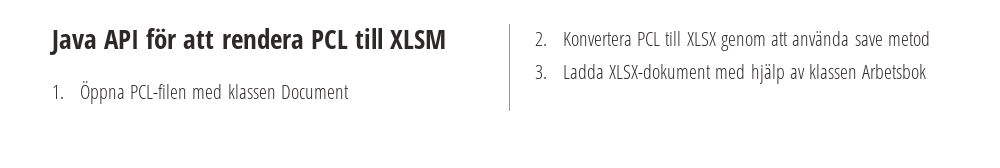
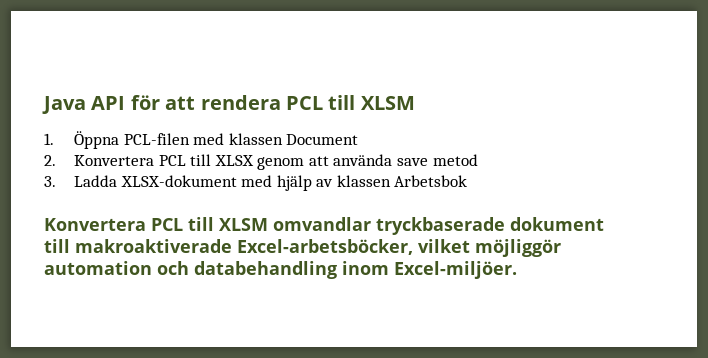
(927, 71) none -> [44,217,604,235] [44,239,561,257] [44,261,517,279] // Konvertera PCL till XLSM omvandlar tryckbaserade dokument till makroaktiverade Excel-arbetsböcker, vilket möjliggör automation och databehandling inom Excel-miljöer.

